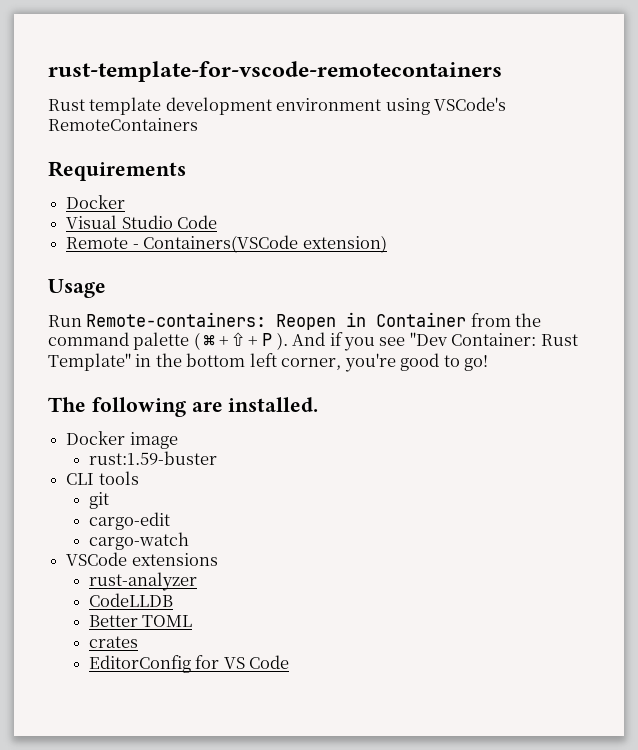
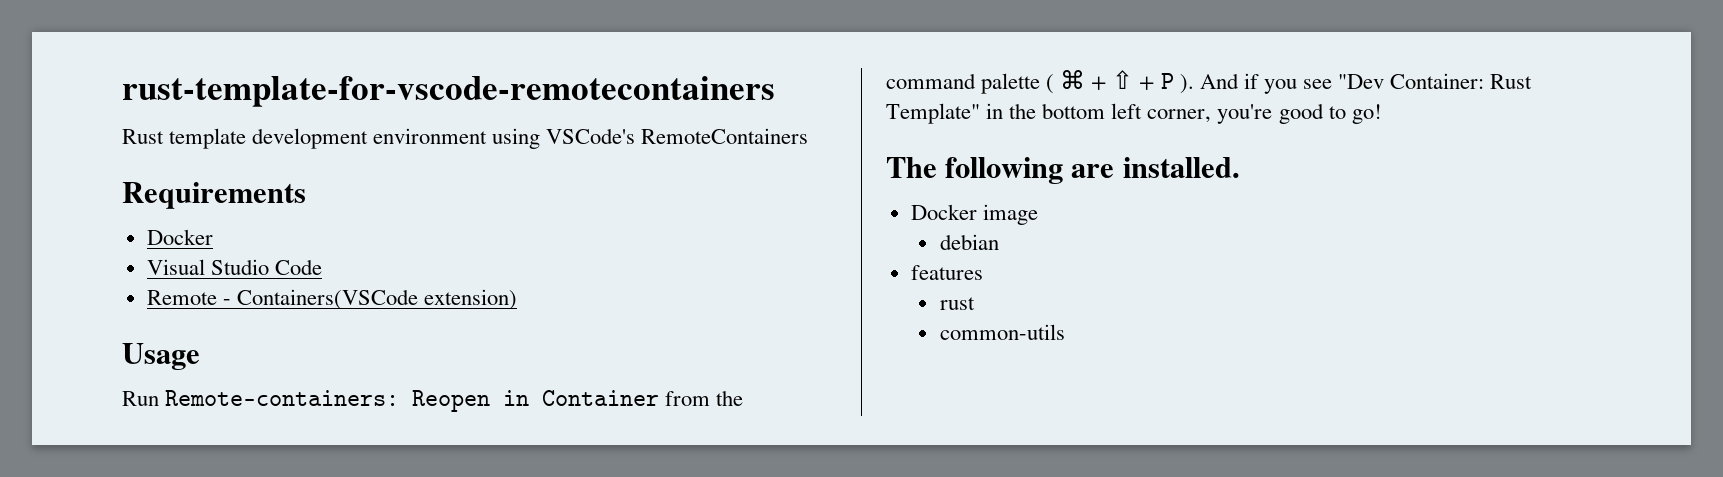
[89,451,218,465] [66,471,139,485] [89,492,110,509] [89,512,171,530] [89,532,190,550] [66,552,218,566] [89,572,198,591] [89,593,174,607] [89,615,193,627] [89,636,139,648] [89,655,290,673] rust:1.59-buster // CLI tools // git // cargo-edit // cargo-watch // VSCode extensions // rust-analyzer // CodeLLDB // Better TOML // crates // EditorConfig for VS Code -> [939,234,999,250] [910,265,983,280] [939,297,975,310] [939,324,1065,340] debian // features // rust // common-utils

